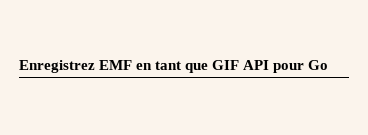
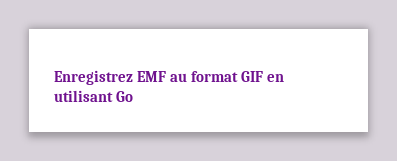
[136,60,305,73] en tant que GIF API pour -> [169,71,284,82] [54,90,113,102] au format GIF en utilisant

